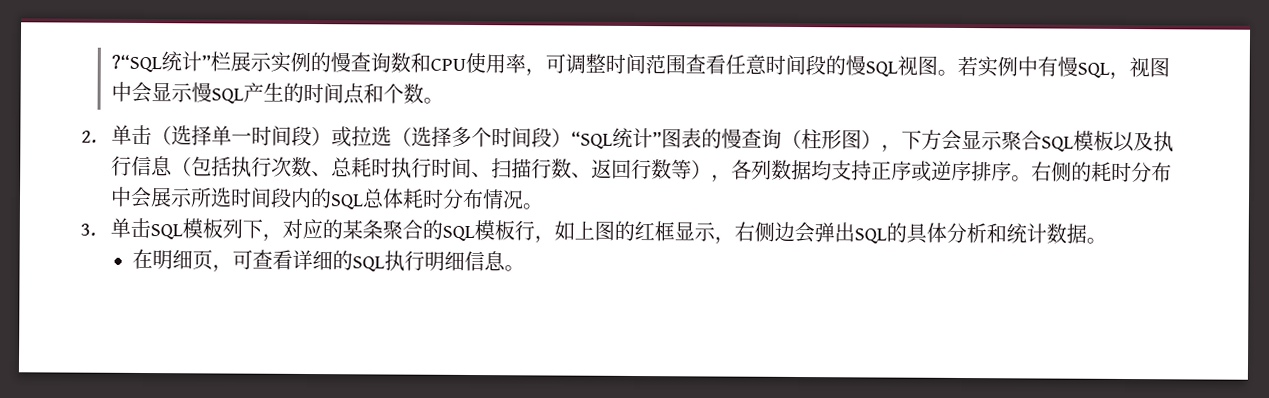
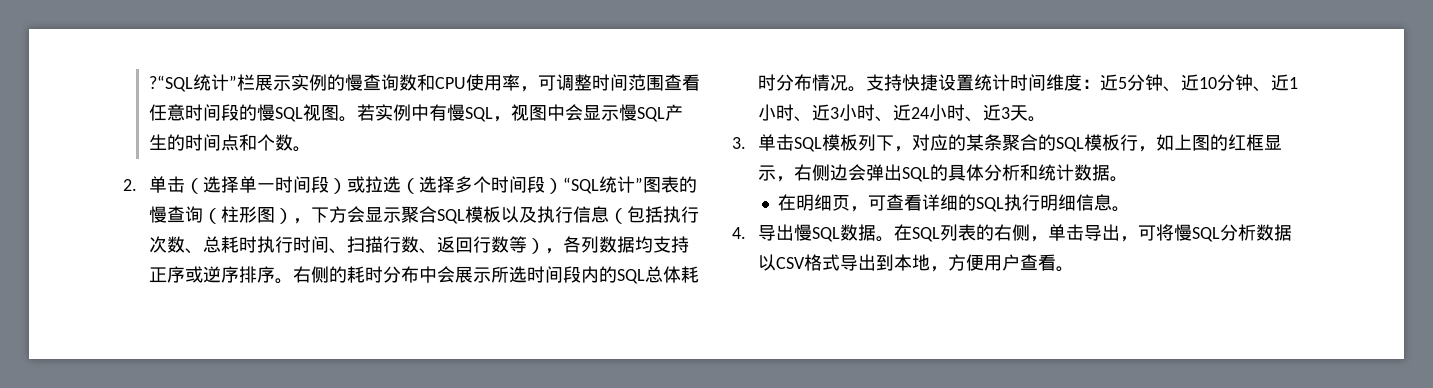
(543, 206) none -> [866,74,1299,92] [758,104,1047,122] 支持快捷设置统计时间维度：近5分钟、近10分钟、近1小时、近3小时、近24小时、近3天。
(525, 268) none -> [732,224,1293,242] [758,254,1075,272] // 4.导出慢SQL数据。在SQL列表的右侧，单击导出，可将慢SQL分析数据以CSV格式导出到本地，方便用户查看。

